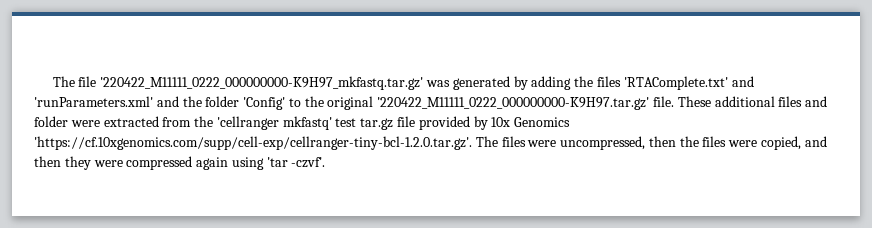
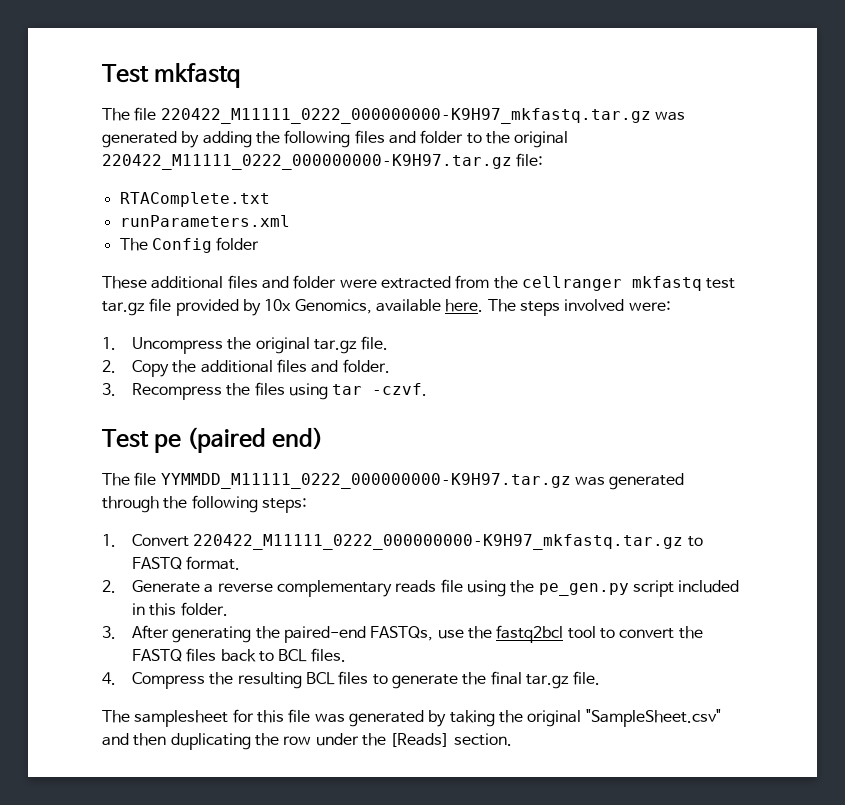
[52,76,424,90] The file '220422_M11111_0222_000000000-K9H97_mkfastq.tar.gz' -> [102,63,242,88] [102,107,651,124] Test mkfastq // The file 220422_M11111_0222_000000000-K9H97_mkfastq.tar.gz
[596,76,754,90] [34,96,675,110] files 'RTAComplete.txt' and 'runParameters.xml' and the folder 'Config' to the original '220422_M11111_0222_000000000-K9H97.tar.gz' file. -> [284,130,569,148] [102,153,544,170] [119,192,270,207] [119,215,290,227] [119,237,260,253] following files and folder to the original 220422_M11111_0222_000000000-K9H97.tar.gz file: // RTAComplete.txt // runParameters.xml // The Config folder //
[216,116,332,130] 'cellranger mkfastq' -> [521,276,702,291] cellranger mkfastq
[514,117,571,127] [34,136,827,150] [34,156,326,170] Genomics 'https://cf.10xgenomics.com/supp/cell-exp/cellranger-tiny-bcl-1.2.0.tar.gz'. The files were uncompressed, then the files were copied, and then they were compressed again using 'tar -czvf'. -> [294,299,671,316] [102,336,389,354] [102,359,390,377] [102,382,428,400] [102,427,324,453] [102,472,685,490] [102,495,307,513] [102,534,703,550] [132,556,241,570] [102,579,740,597] [132,602,228,616] [102,625,703,643] [132,648,346,662] [102,671,601,689] [102,709,721,727] [102,733,512,750] Genomics, available here. The steps involved were: // 1. Uncompress the original tar.gz file. // 2. Copy the additional files and folder. // 3. Recompress the files using tar -czvf. // Test pe (paired end) // The file YYMMDD_M11111_0222_000000000-K9H97.tar.gz was generated through the following steps: // 1. Convert 220422_M11111_0222_000000000-K9H97_mkfastq.tar.gz to FASTQ format. // 2. Generate a reverse complementary reads file using the pe_gen.py script included in this folder. // 3. After generating the paired-end FASTQs, use the fastq2bcl tool to convert the FASTQ files back to BCL files. // 4. Compress the resulting BCL files to generate the final tar.gz file. // The samplesheet for this file was generated by taking the original "SampleSheet.csv" and then duplicating the row under the [Reads] section.

